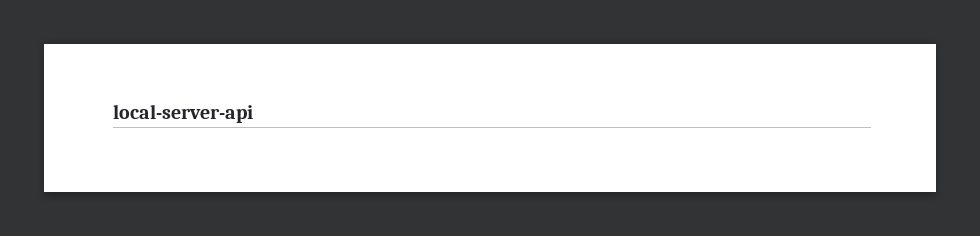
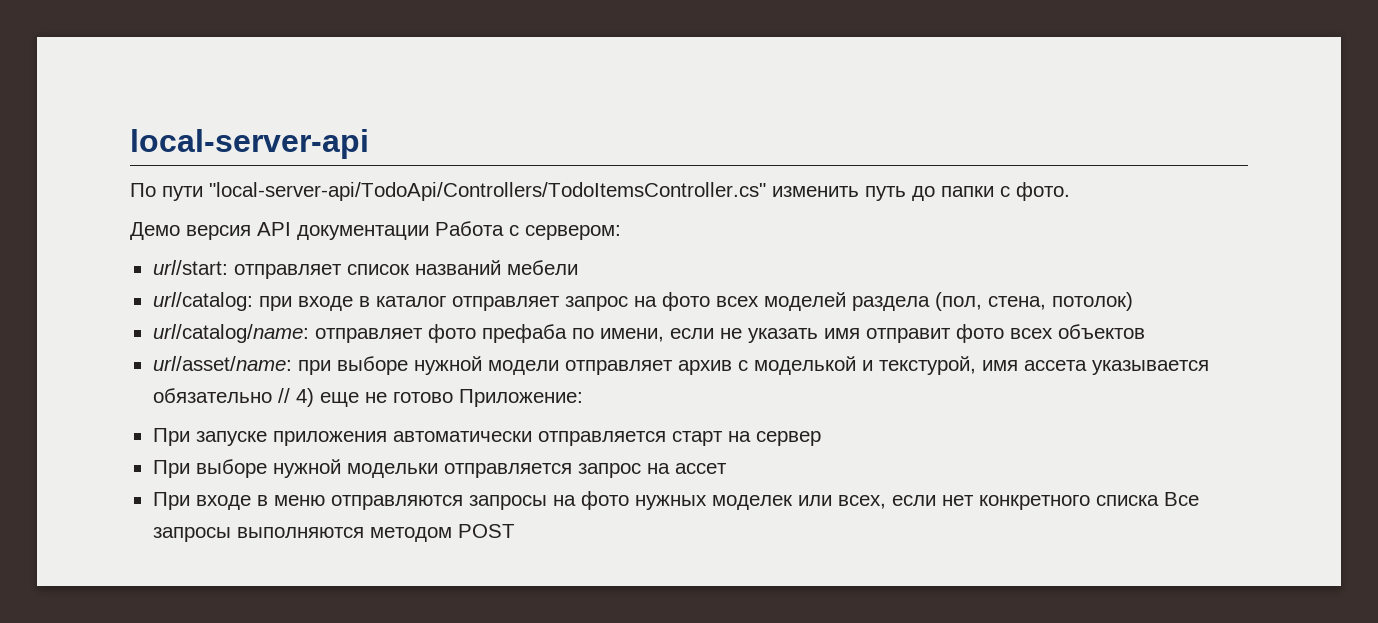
(253, 113) none -> [130,182,1070,201] [130,221,621,240] [152,260,578,279] [152,292,1133,311] [152,324,1145,343] [152,356,1209,375] [152,388,583,407] [152,428,821,446] [152,459,727,478] [152,491,1199,510] [152,524,515,542] // По пути "local-server-api/TodoApi/Controllers/TodoItemsController.cs" изменить путь до папки с фото. // Демо версия API документации Работа с сервером: // url/start: отправляет список названий мебели // url/catalog: при входе в каталог отправляет запрос на фото всех моделей раздела (пол, стена, потолок) // url/catalog/name: отправляет фото префаба по имени, если не указать имя отправит фото всех объектов // url/asset/name: при выборе нужной модели отправляет архив с моделькой и текстурой, имя ассета указывается обязательно // 4) еще не готово Приложение: // При запуске приложения автоматически отправляется старт на сервер // При выборе нужной модельки отправляется запрос на ассет // При входе в меню отправляются запросы на фото нужных моделек или всех, если нет конкретного списка Все запросы выполняются методом POST

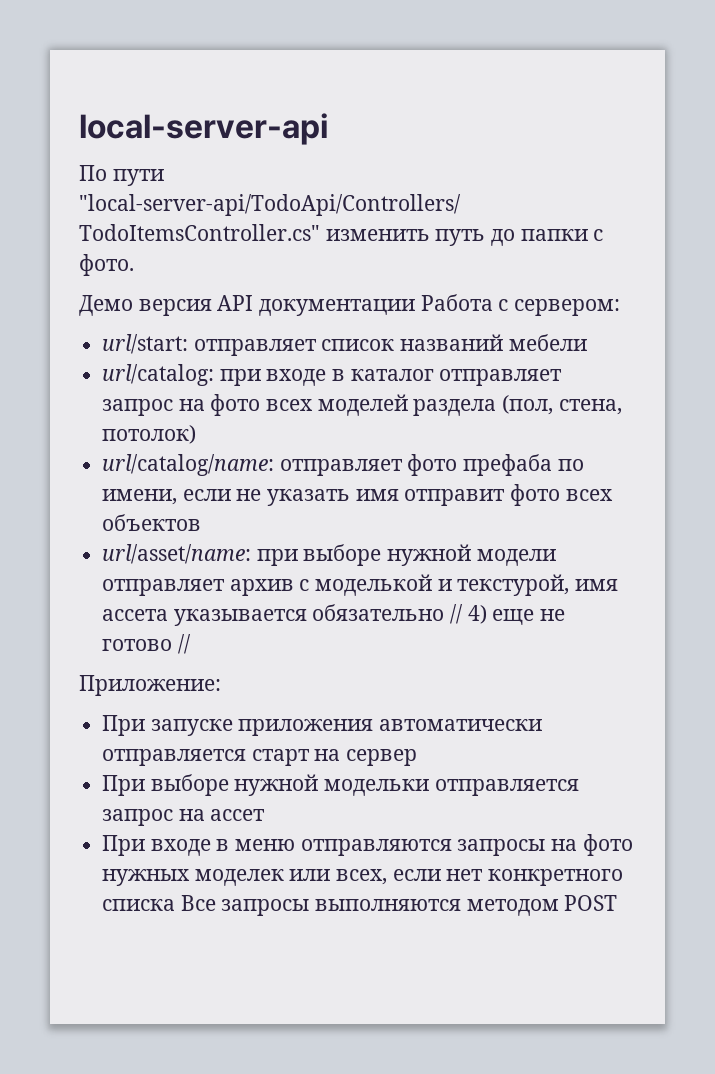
(453, 397) none -> [177,634,191,654] // //

